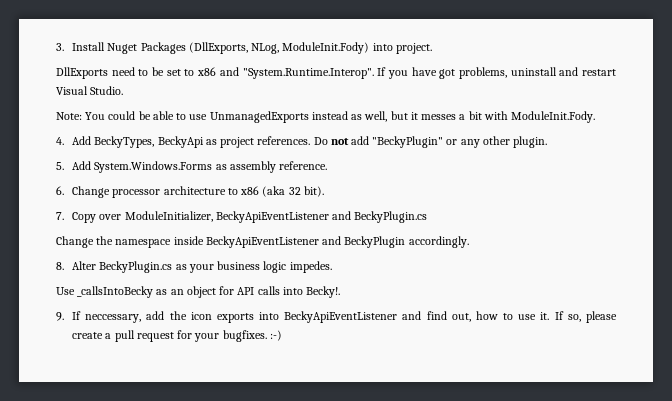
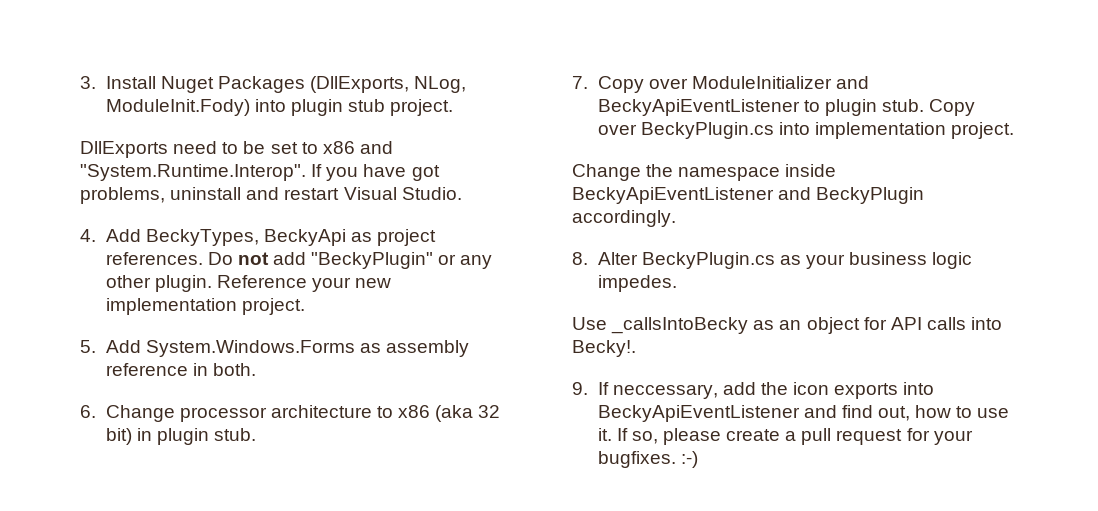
(393, 47) none -> [290,99,385,116] plugin stub
[56,111,596,123] // Note: You could be able to use UnmanagedExports instead as well, but it messes a bit with ModuleInit.Fody. -> (462, 193) none
(548, 142) none -> [216,275,392,292] [105,298,305,315] Reference your new implementation project.
[279,161,328,170] reference. -> [105,363,256,376] reference in both.
[303,186,324,197] bit). -> [105,428,256,445] bit) in plugin stub.
[124,211,428,223] ModuleInitializer, BeckyApiEventListener and BeckyPlugin.cs -> [691,76,869,89] [597,99,976,116] [597,122,1015,139] ModuleInitializer and BeckyApiEventListener to plugin stub. Copy over BeckyPlugin.cs into implementation project.

